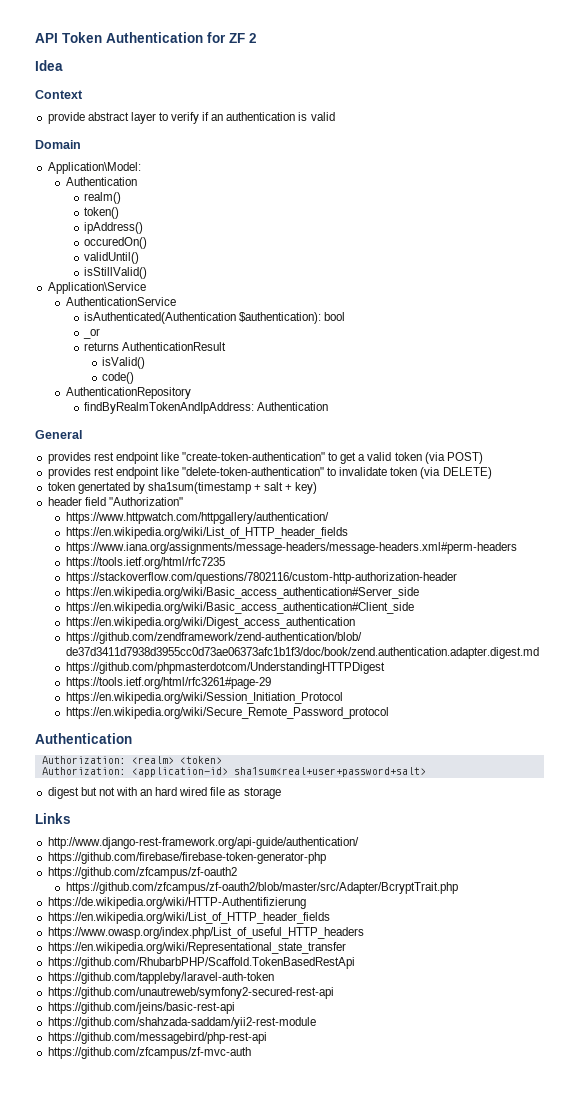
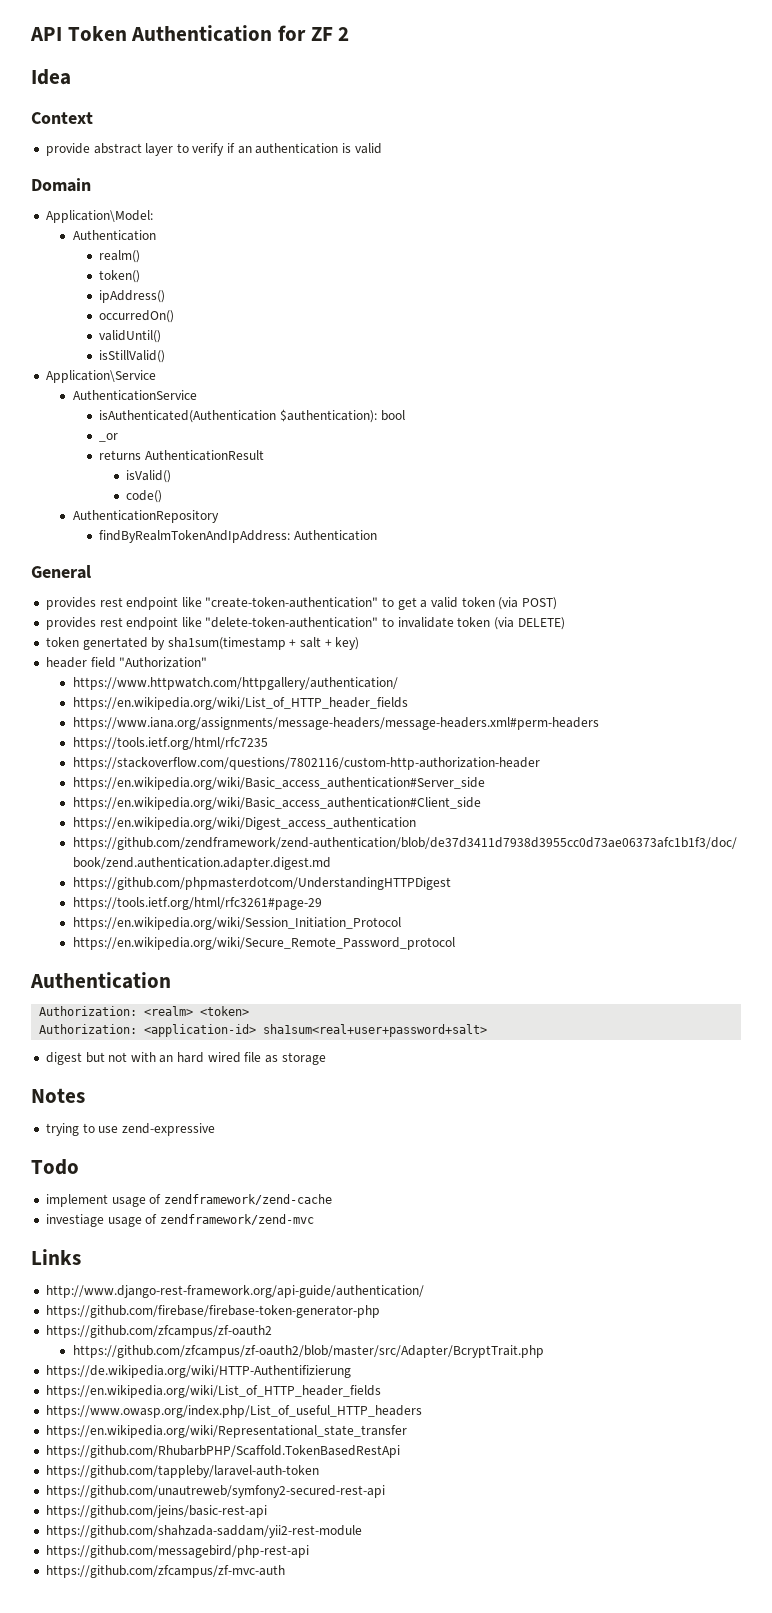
[83,237,147,249] occuredOn() -> [99,310,175,323] occurredOn()
(281, 793) none -> [31,1088,85,1103] [45,1123,215,1136] [31,1159,79,1175] [45,1194,332,1207] [45,1214,314,1227] // Notes // trying to use zend-expressive // Todo // implement usage of zendframework/zend-cache // investiage usage of zendframework/zend-mvc

